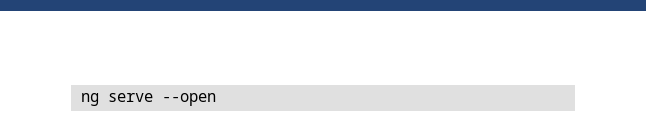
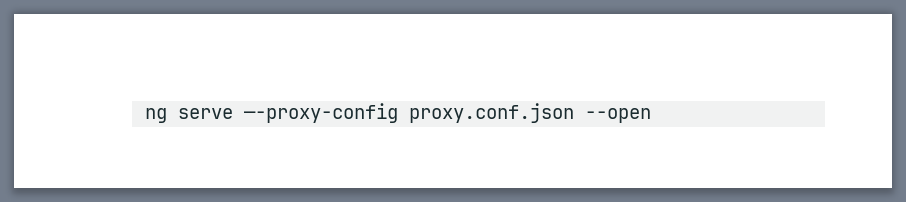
(154, 97) none -> [243,103,574,123] —-proxy-config proxy.conf.json

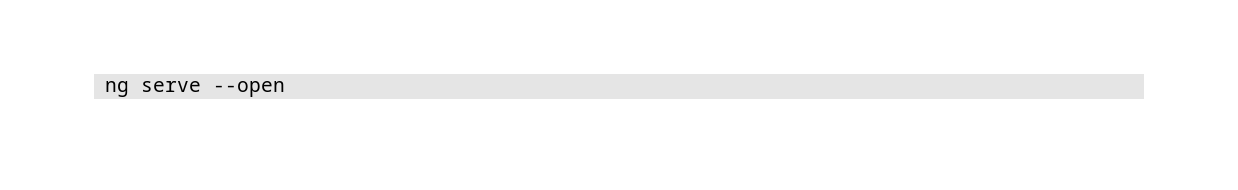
[243,103,574,123] —-proxy-config proxy.conf.json -> (202, 86) none

